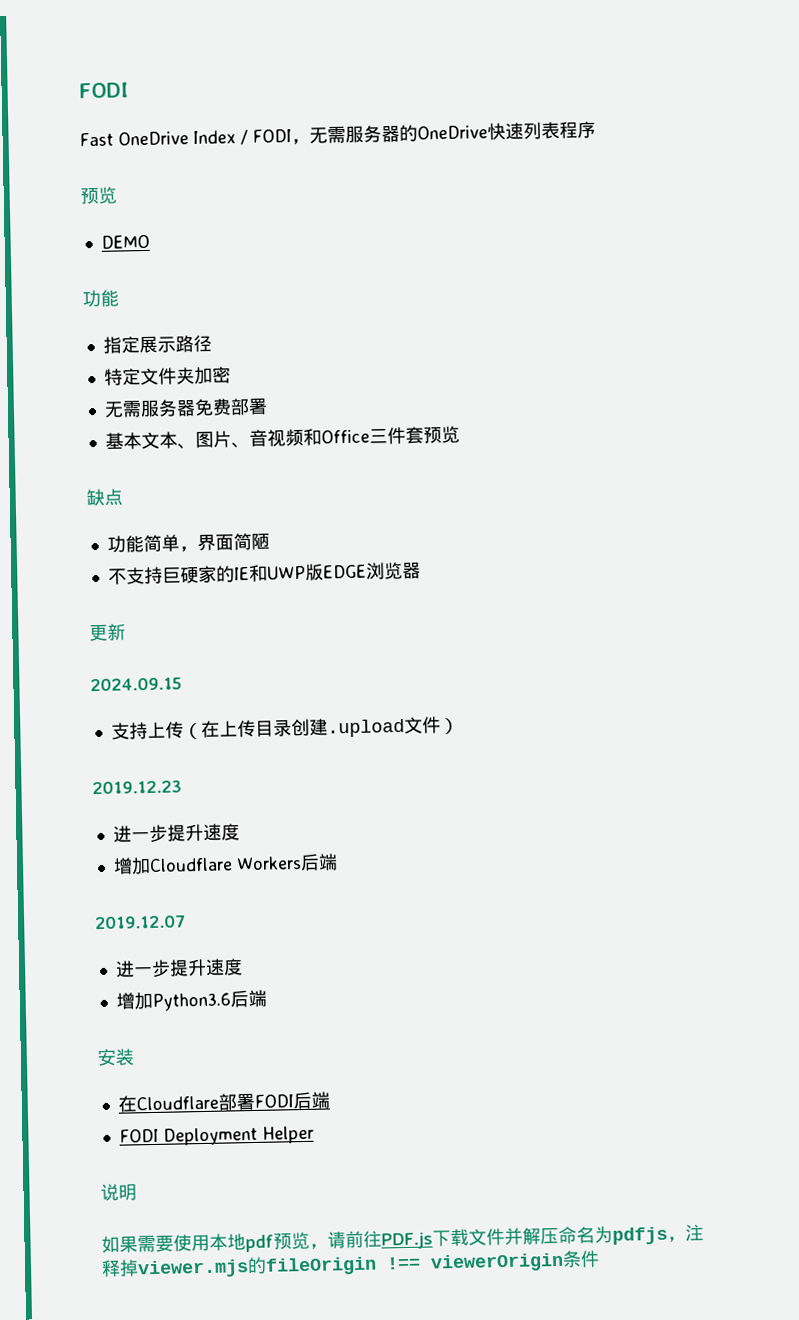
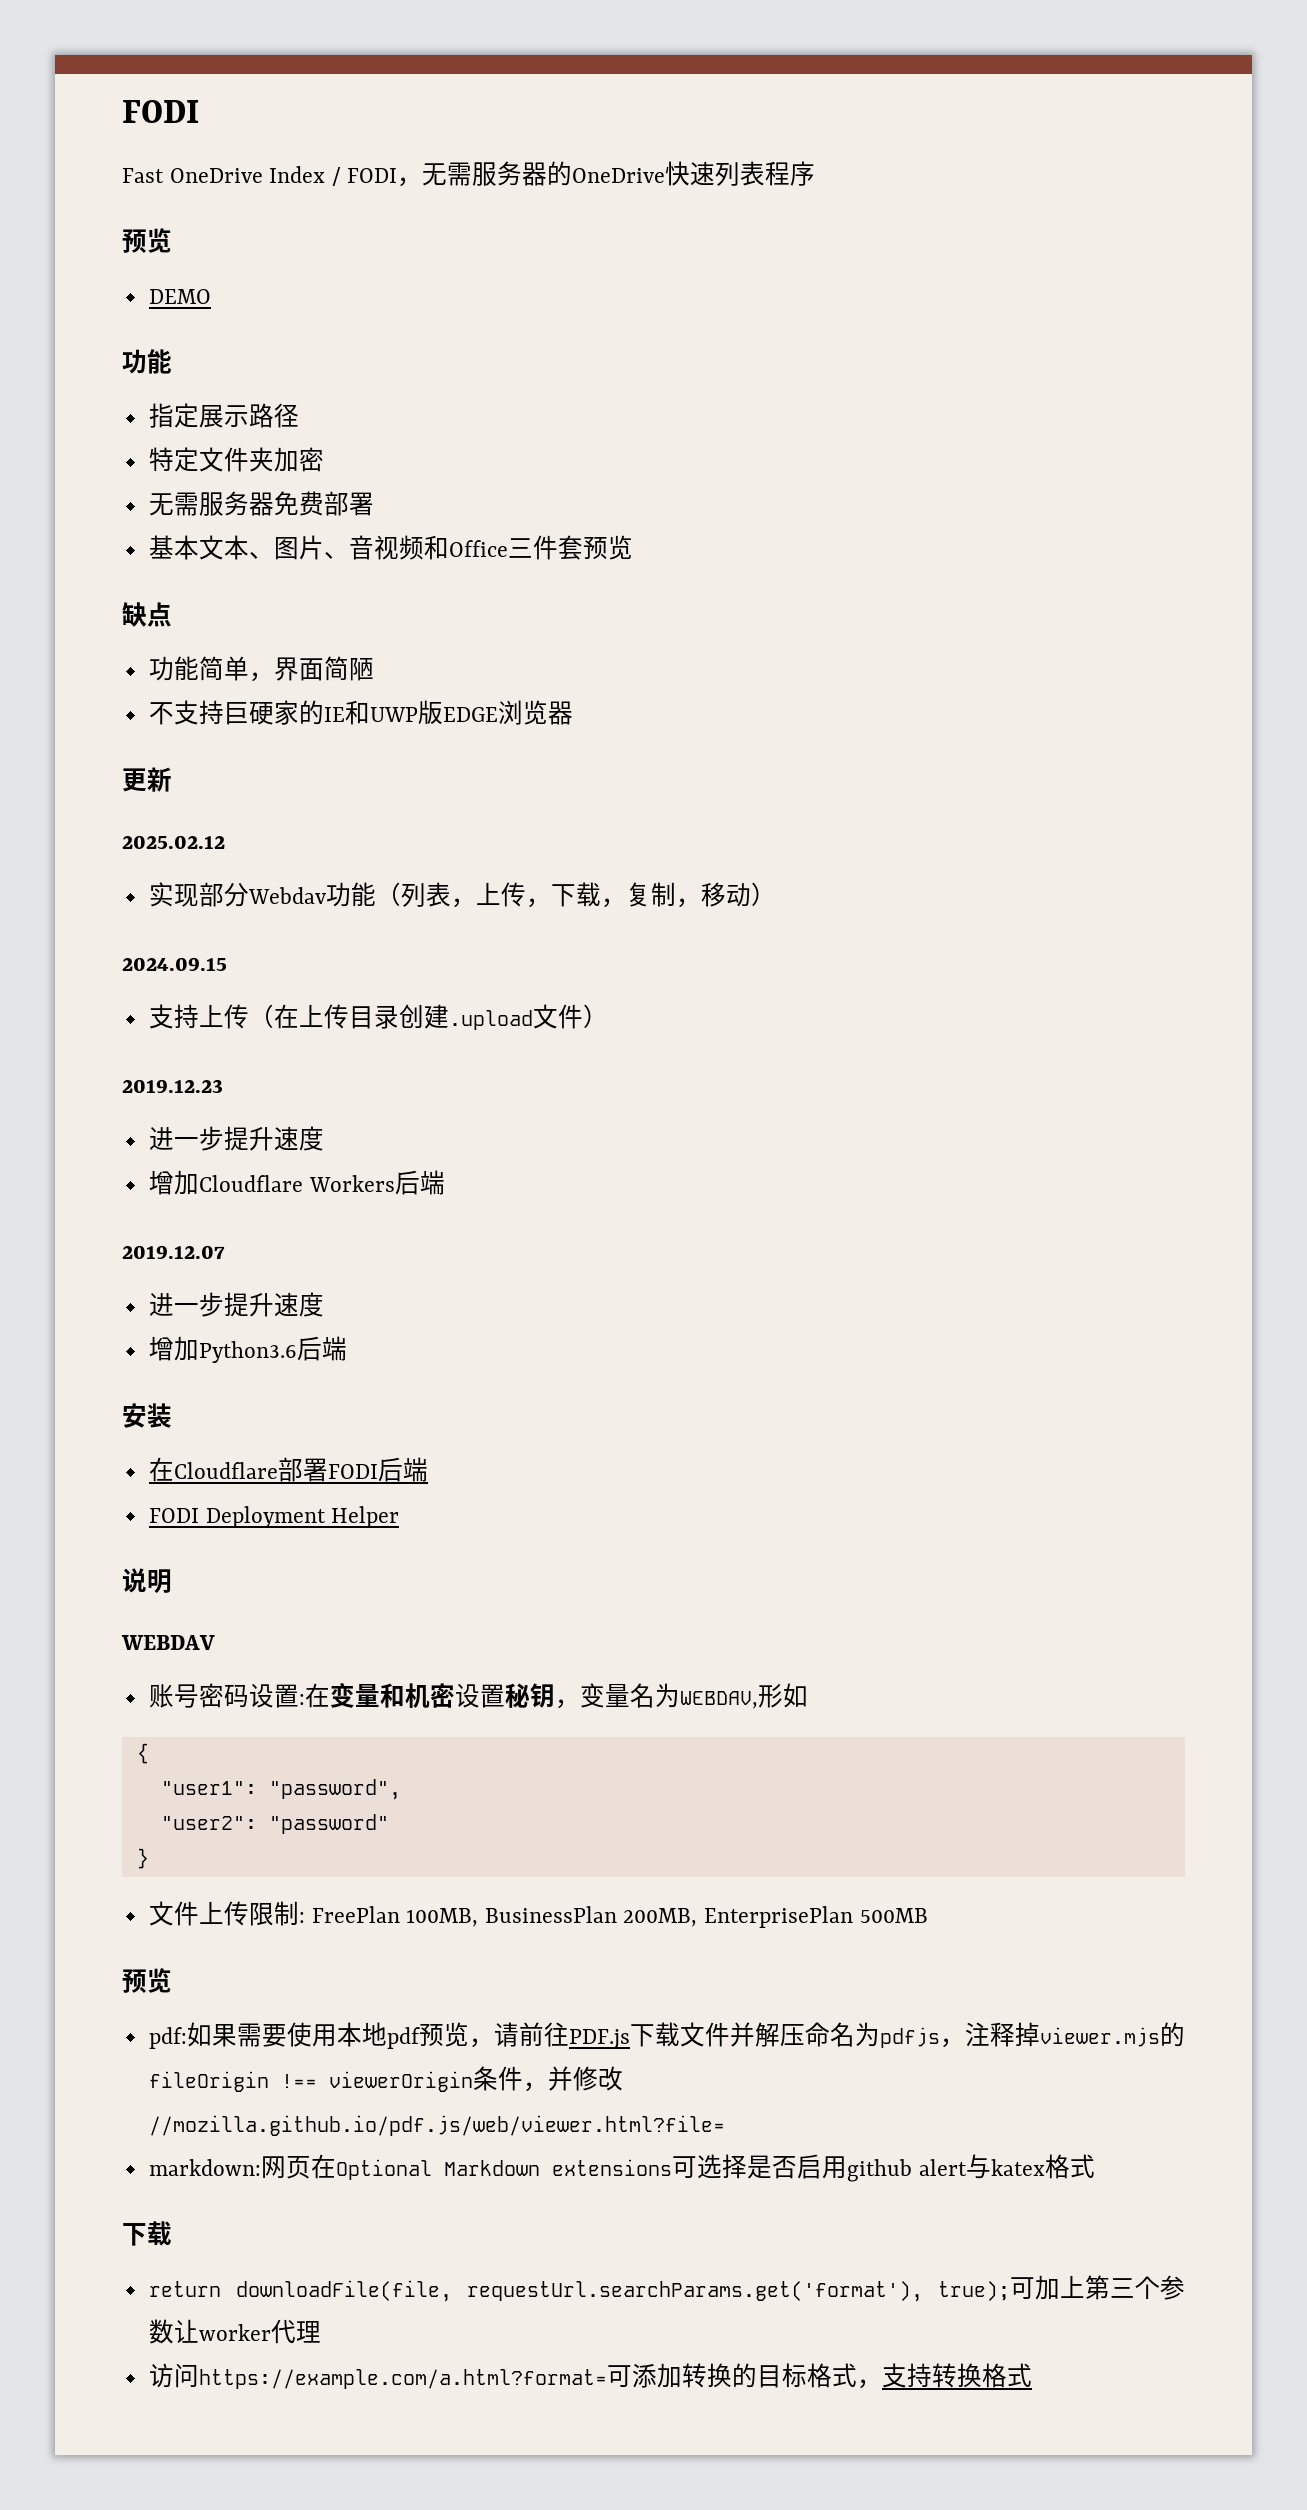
(126, 632) none -> [122,835,225,849] [148,882,776,908] // 2025.02.12 // 实现部分Webdav功能（列表，上传，下载，复制，移动）
(137, 1192) none -> [121,1635,215,1650] [148,1683,808,1709] [136,1743,149,1764] [160,1779,401,1800] [160,1814,389,1834] [136,1848,149,1869] [148,1901,928,1928] [122,1968,172,1993] [148,2027,187,2049] WEBDAV // 账号密码设置:在变量和机密设置秘钥，变量名为WEBDAV,形如 // { // "user1": "password", // "user2": "password" // } // 文件上传限制: FreePlan 100MB, BusinessPlan 200MB, EnterprisePlan 500MB // 预览 // pdf:
(600, 1259) none -> [522,2066,623,2092] [148,2115,725,2136] [148,2154,1095,2182] [122,2221,172,2246] [148,2275,1185,2302] [148,2319,321,2344] [148,2363,1032,2389] ，并修改//mozilla.github.io/pdf.js/web/viewer.html?file= // markdown:网页在Optional Markdown extensions可选择是否启用github alert与katex格式 // 下载 // return downloadFile(file, requestUrl.searchParams.get('format'), true);可加上第三个参数让worker代理 // 访问https://example.com/a.html?format=可添加转换的目标格式，支持转换格式

